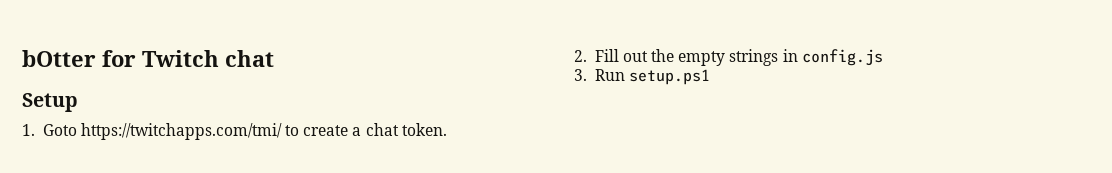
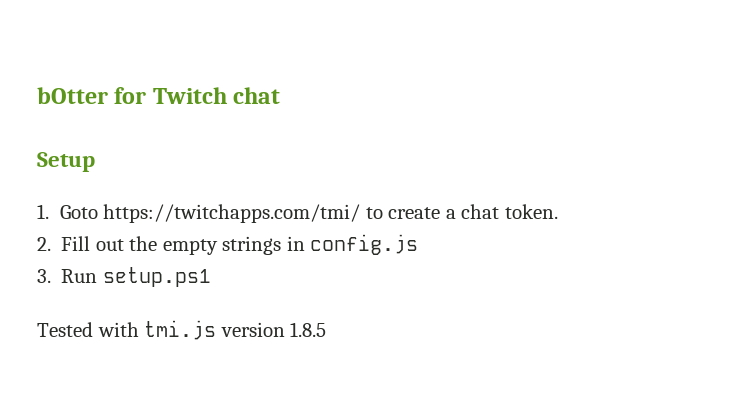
(710, 77) none -> [37,320,327,340] // Tested with tmi.js version 1.8.5

